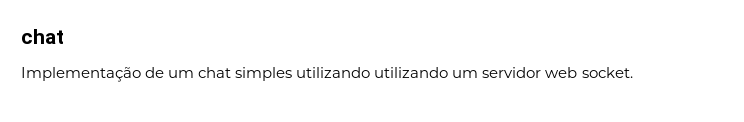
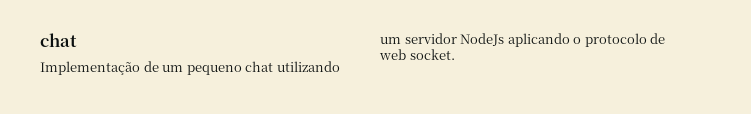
[198,67,542,81] chat simples utilizando utilizando um servidor -> [186,61,340,75] [380,33,666,47] pequeno chat utilizando um servidor NodeJs aplicando o protocolo de

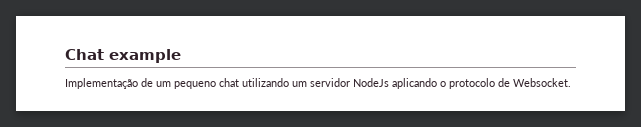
[40,33,77,47] chat -> [65,49,181,63] Chat example
[379,49,455,60] web socket. -> [513,78,571,87] Websocket.

